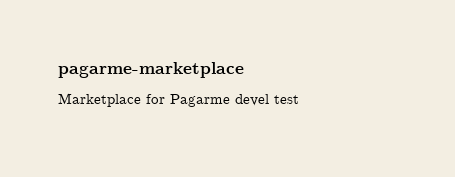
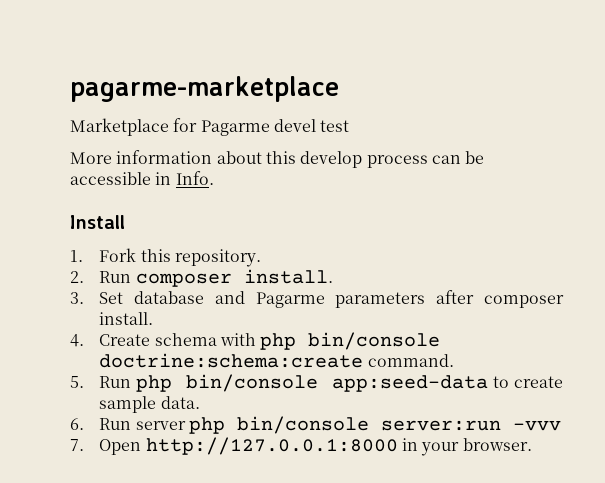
(299, 99) none -> [70,150,485,168] [70,171,214,185] [70,215,125,229] [70,248,262,267] [70,269,333,287] [70,290,564,308] [99,312,154,325] [70,332,441,350] [99,353,454,368] [70,374,563,392] [99,396,200,413] [70,416,562,434] [70,437,532,456] // More information about this develop process can be accessible in Info. // Install // 1. Fork this repository. // 2. Run composer install. // 3. Set database and Pagarme parameters after composer install. // 4. Create schema with php bin/console doctrine:schema:create command. // 5. Run php bin/console app:seed-data to create sample data. // 6. Run server php bin/console server:run -vvv // 7. Open http://127.0.0.1:8000 in your browser.

